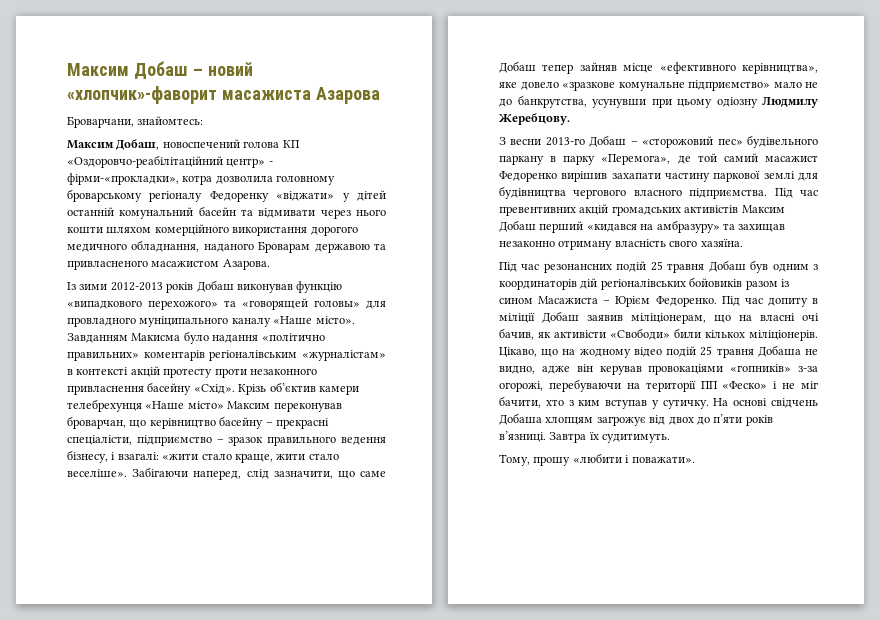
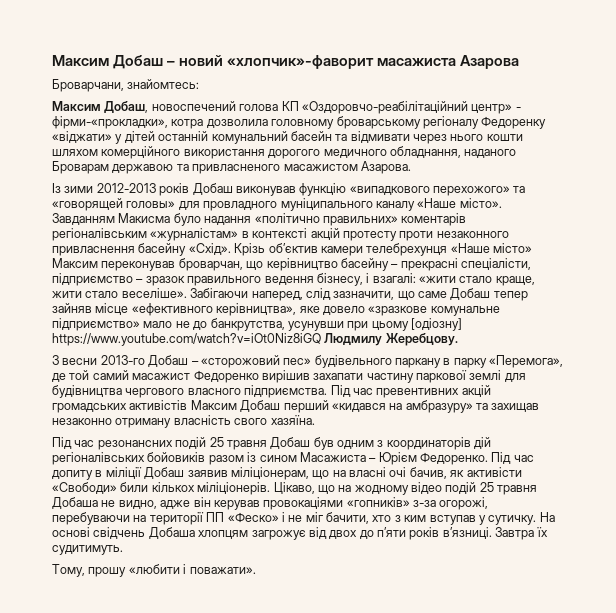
[716,97,758,108] одіозну -> [411,318,462,331] [52,333,321,346] [одіозну] https://www.youtube.com/watch?v=iOt0Niz8iGQ

